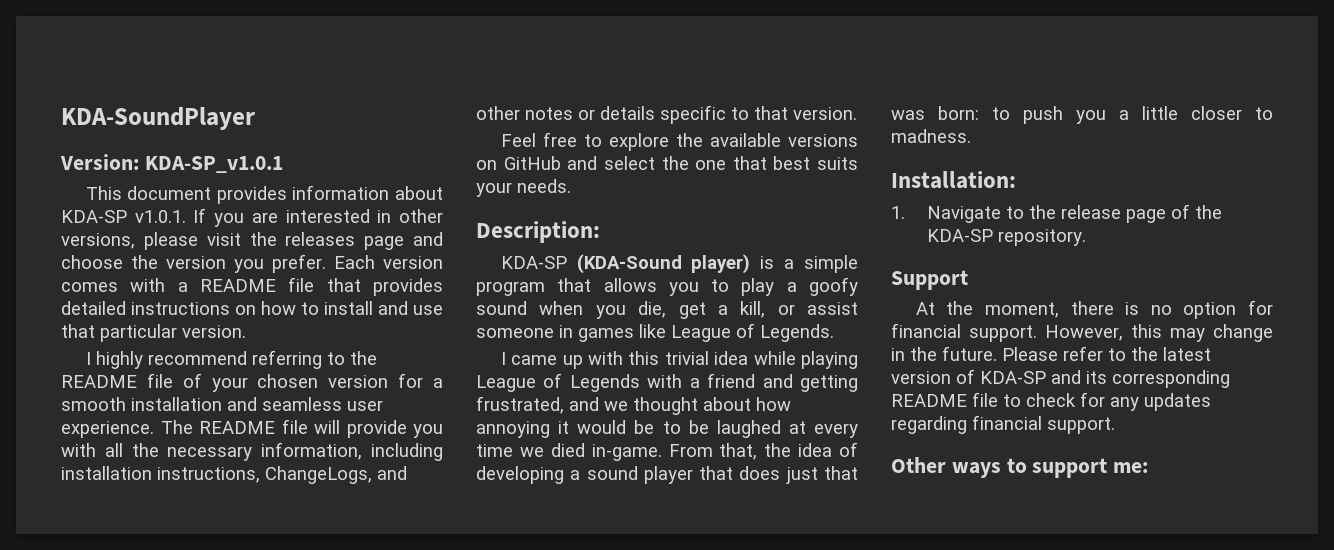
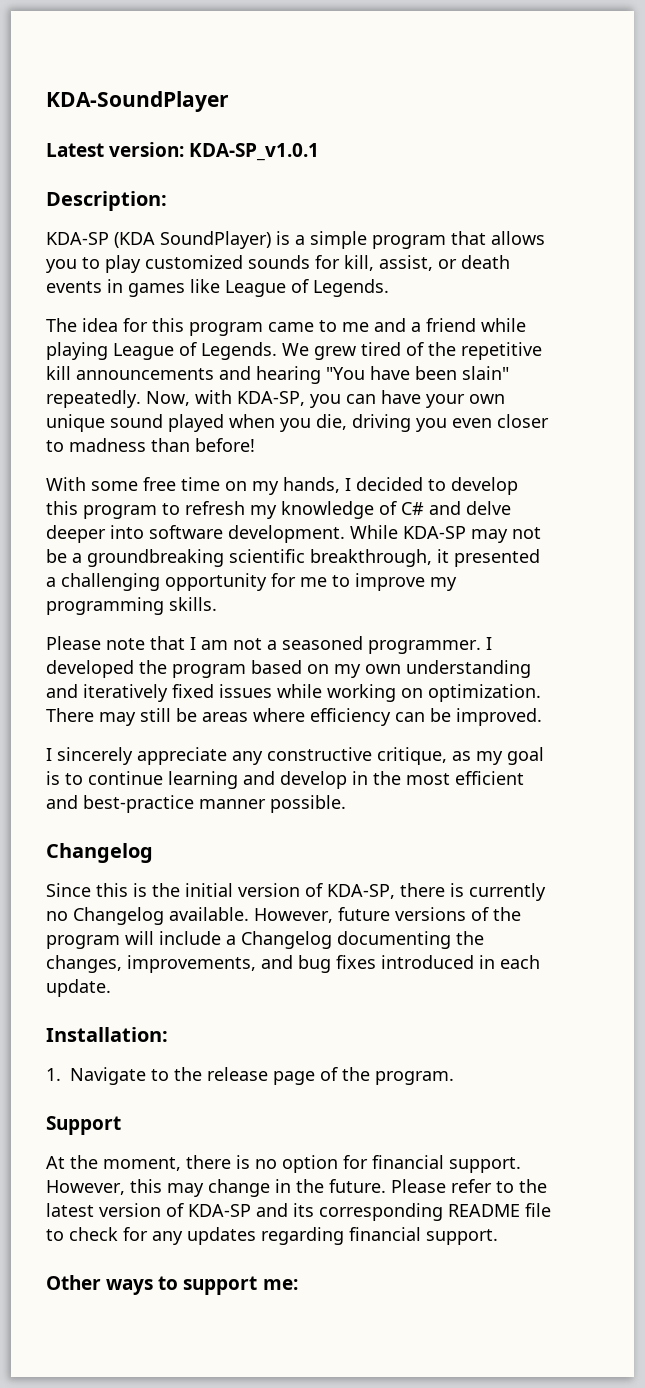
[60,154,139,170] Version: -> [46,142,185,157] Latest version:
[85,185,443,204] [61,208,443,227] [61,232,443,250] [61,254,443,273] [61,277,443,296] [61,301,443,315] [61,324,246,342] [85,350,377,369] [61,373,443,392] [61,397,383,411] [61,419,443,438] [61,442,443,461] [61,466,407,484] [476,105,857,124] [500,132,858,151] [476,156,858,170] [476,179,571,197] // This document provides information about KDA-SP v1.0.1. If you are interested in other versions, please visit the releases page and choose the version you prefer. Each version comes with a README file that provides detailed instructions on how to install and use that particular version. // I highly recommend referring to the README file of your chosen version for a smooth installation and seamless user experience. The README file will provide you with all the necessary information, including installation instructions, ChangeLogs, and other notes or details specific to that version. // Feel free to explore the available versions on GitHub and select the one that best suits your needs. -> (320, 152) none
[576,254,751,274] (KDA-Sound player) -> [114,231,271,249] (KDA SoundPlayer)
[786,277,858,296] [476,301,858,319] [476,328,554,338] a goofy sound when you die, get a kill, or assist someone -> [145,255,510,271] [46,281,102,293] customized sounds for kill, assist, or death events
[500,351,858,369] [476,373,858,392] [476,396,791,415] [476,420,858,438] [476,442,858,461] [476,466,858,484] [891,106,1273,124] [891,129,971,143] I came up with this trivial idea while playing League of Legends with a friend and getting frustrated, and we thought about how annoying it would be to be laughed at every time we died in-game. From that, the idea of developing a sound player that does just that was born: to push you a little closer to madness. -> [46,318,526,336] [46,342,542,360] [46,366,509,384] [46,390,505,408] [46,414,549,432] [46,438,255,452] [46,477,518,495] [46,501,511,519] [46,525,541,543] [46,549,540,567] [46,573,457,591] [46,597,217,615] [46,636,492,654] [46,660,531,678] [46,684,541,702] [46,708,542,726] [46,747,544,765] [46,771,524,789] [46,795,346,813] [46,843,153,863] [46,883,546,901] [46,907,521,925] [46,931,484,949] [46,955,540,973] [46,979,111,997] The idea for this program came to me and a friend while playing League of Legends. We grew tired of the repetitive kill announcements and hearing "You have been slain" repeatedly. Now, with KDA-SP, you can have your own unique sound played when you die, driving you even closer to madness than before! // With some free time on my hands, I decided to develop this program to refresh my knowledge of C# and delve deeper into software development. While KDA-SP may not be a groundbreaking scientific breakthrough, it presented a challenging opportunity for me to improve my programming skills. // Please note that I am not a seasoned programmer. I developed the program based on my own understanding and iteratively fixed issues while working on optimization. There may still be areas where efficiency can be improved. // I sincerely appreciate any constructive critique, as my goal is to continue learning and develop in the most efficient and best-practice manner possible. // Changelog // Since this is the initial version of KDA-SP, there is currently no Changelog available. However, future versions of the program will include a Changelog documenting the changes, improvements, and bug fixes introduced in each update.
[926,229,1086,246] KDA-SP repository. -> [375,1071,454,1085] program.

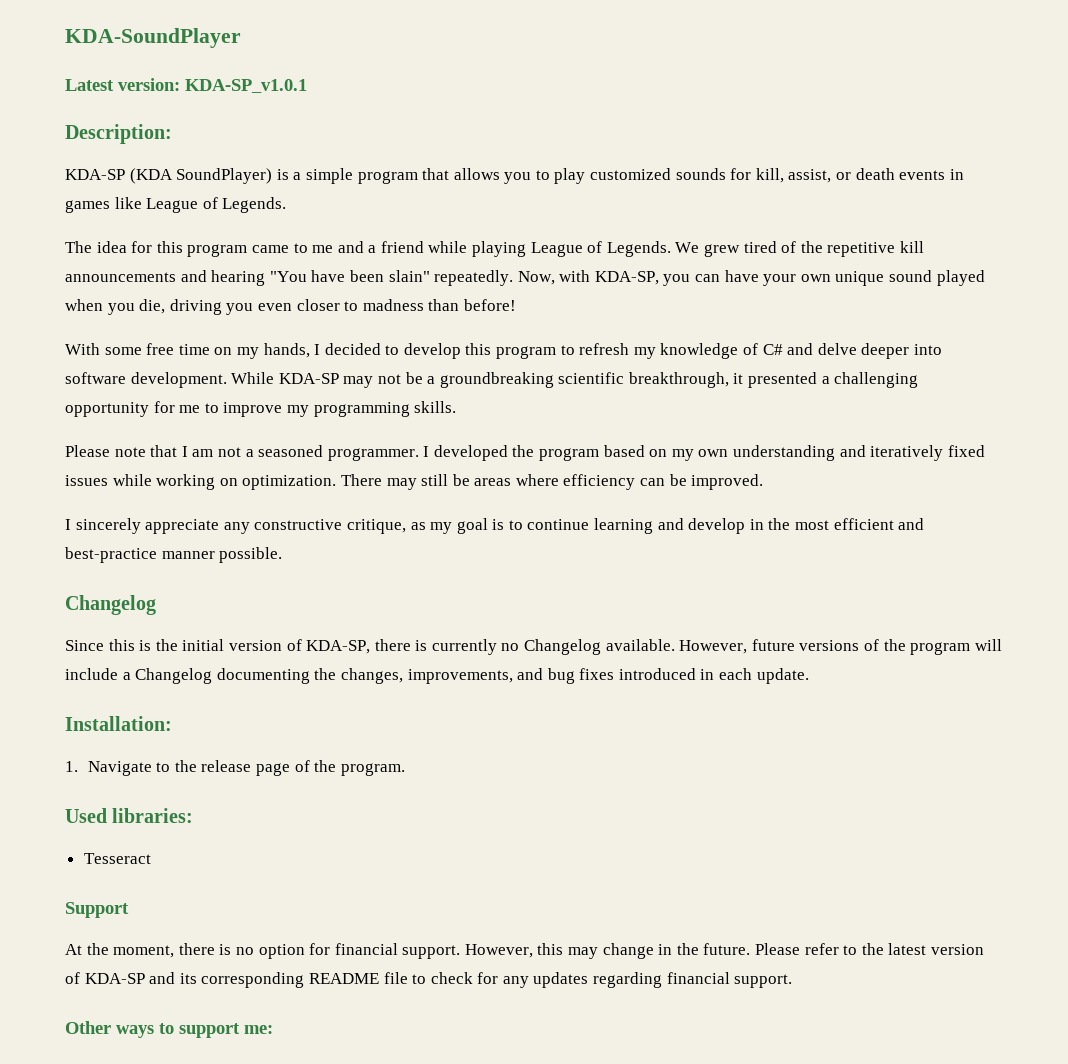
(454, 1078) none -> [65,808,194,823] [83,853,151,864] // Used libraries: // Tesseract

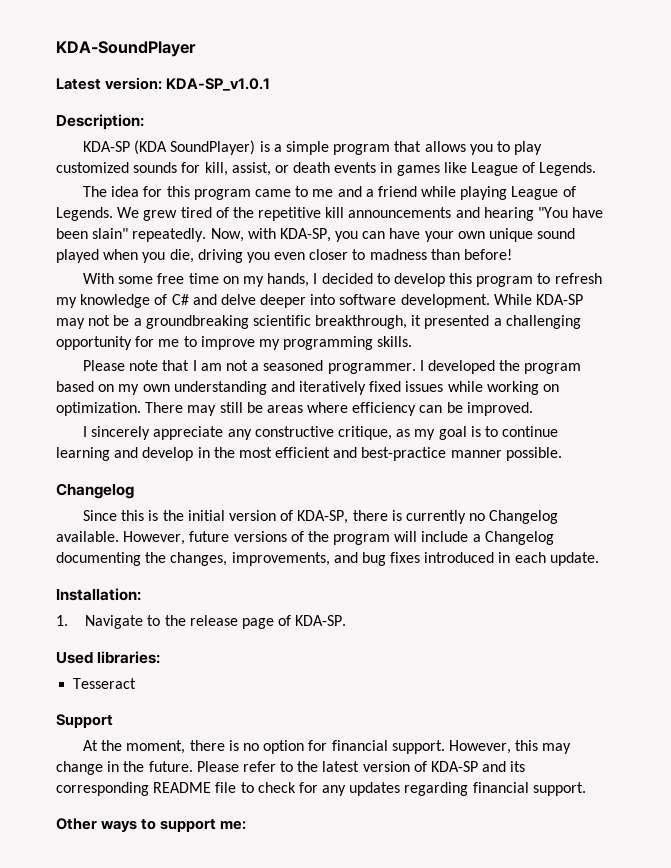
[314,760,405,776] the program. -> [295,615,347,626] KDA-SP.

